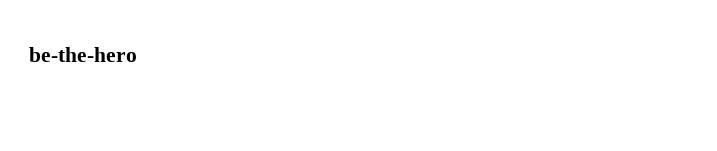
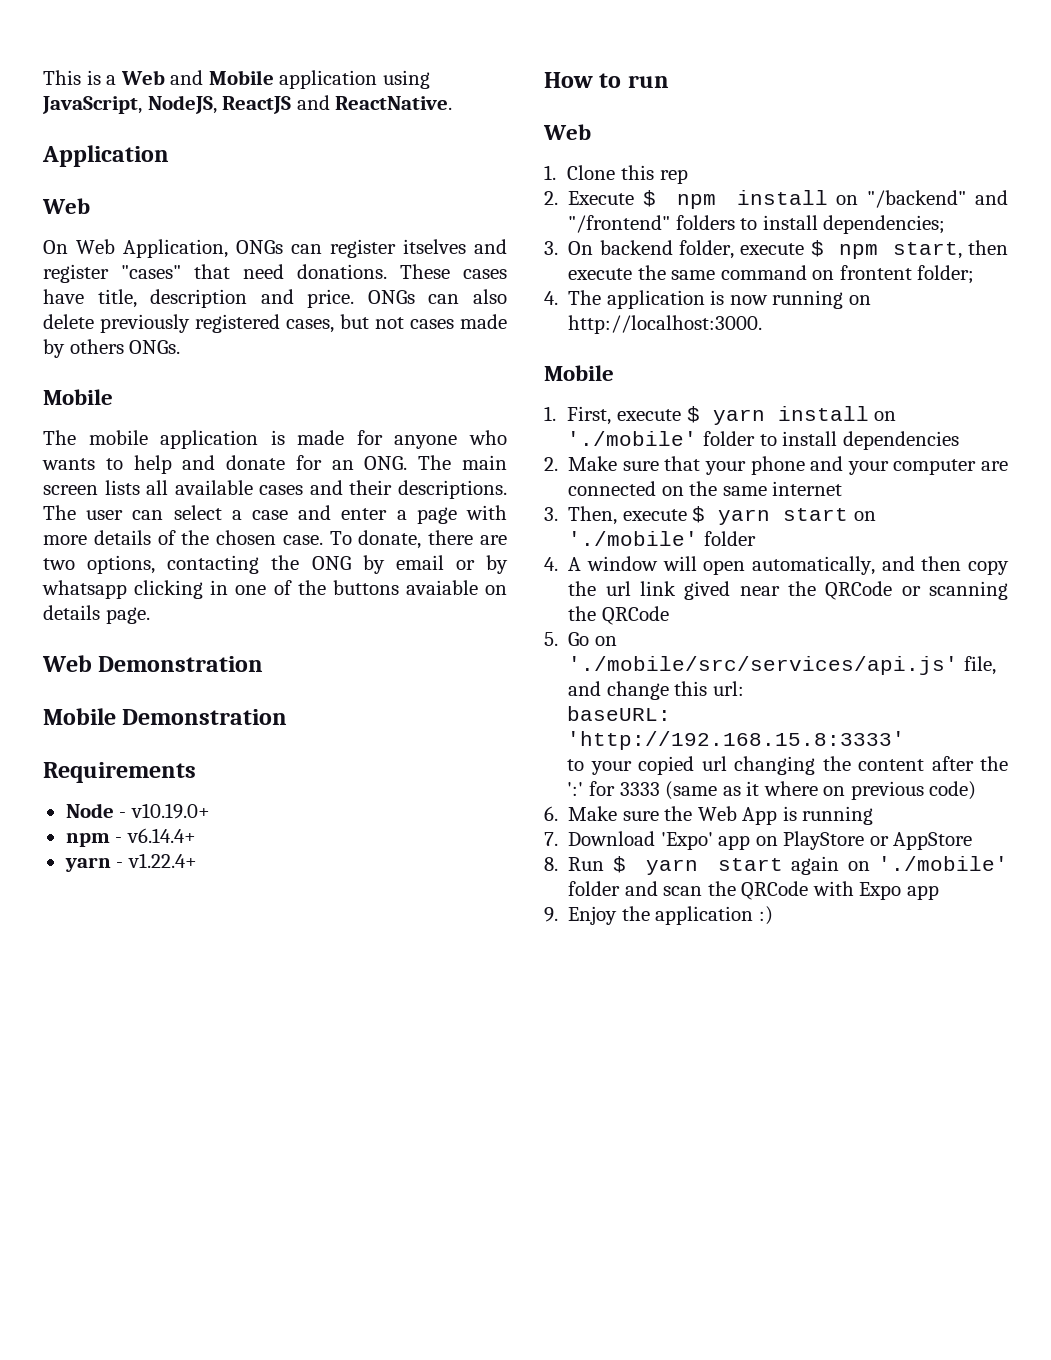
[29,47,137,62] be-the-hero -> [43,70,430,89] [42,95,453,114] [42,145,169,167] [42,198,90,214] [43,239,507,258] [43,264,507,283] [43,289,507,308] [43,314,507,333] [43,339,181,358] [43,389,113,405] [43,430,507,449] [42,455,507,474] [43,480,507,499] [43,505,507,524] [43,530,507,549] [43,555,508,574] [42,580,507,599] [43,605,150,624] [42,655,264,672] [43,708,288,725] [43,762,196,783] [65,803,210,819] [65,828,196,847] [64,853,197,872] [544,72,669,88] [543,124,591,140] [544,165,688,184] [544,190,1008,209] [568,215,946,234] [544,240,1008,259] [568,265,975,284] [544,290,871,309] [568,315,763,334] [544,365,614,381] [544,406,897,425] [567,431,959,450] [544,456,1008,475] [568,481,843,496] [544,506,876,525] [568,531,756,546] [544,556,1009,575] [568,581,1008,600] [568,606,669,625] [544,632,617,646] [568,656,996,675] [568,681,744,700] [567,706,672,721] [567,731,906,750] [567,756,1008,775] [567,781,977,800] [544,806,874,825] [544,831,973,850] [544,856,1008,875] [568,881,939,900] [544,906,773,925] This is a Web and Mobile application using JavaScript, NodeJS, ReactJS and ReactNative. // Application // Web // On Web Application, ONGs can register itselves and register "cases" that need donations. These cases have title, description and price. ONGs can also delete previously registered cases, but not cases made by others ONGs. // Mobile // The mobile application is made for anyone who wants to help and donate for an ONG. The main screen lists all available cases and their descriptions. The user can select a case and enter a page with more details of the chosen case. To donate, there are two options, contacting the ONG by email or by whatsapp clicking in one of the buttons avaiable on details page. // Web Demonstration // Mobile Demonstration // Requirements // Node - v10.19.0+ // npm - v6.14.4+ // yarn - v1.22.4+ // How to run // Web // 1. Clone this rep // 2. Execute $ npm install on "/backend" and "/frontend" folders to install dependencies; // 3. On backend folder, execute $ npm start, then execute the same command on frontent folder; // 4. The application is now running on http://localhost:3000. // Mobile // 1. First, execute $ yarn install on './mobile' folder to install dependencies // 2. Make sure that your phone and your computer are connected on the same internet // 3. Then, execute $ yarn start on './mobile' folder // 4. A window will open automatically, and then copy the url link gived near the QRCode or scanning the QRCode // 5. Go on './mobile/src/services/api.js' file, and change this url: // baseURL: 'http://192.168.15.8:3333' // to your copied url changing the content after the ':' for 3333 (same as it where on previous code) // 6. Make sure the Web App is running // 7. Download 'Expo' app on PlayStore or AppStore // 8. Run $ yarn start again on './mobile' folder and scan the QRCode with Expo app // 9. Enjoy the application :)

